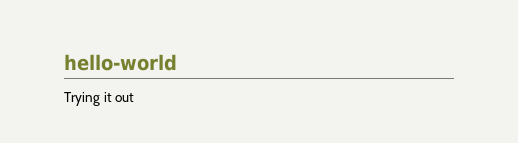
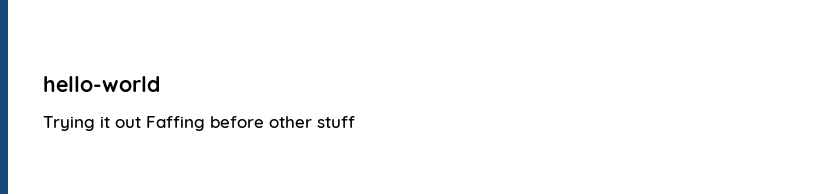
(135, 97) none -> [146,116,355,131] Faffing before other stuff

